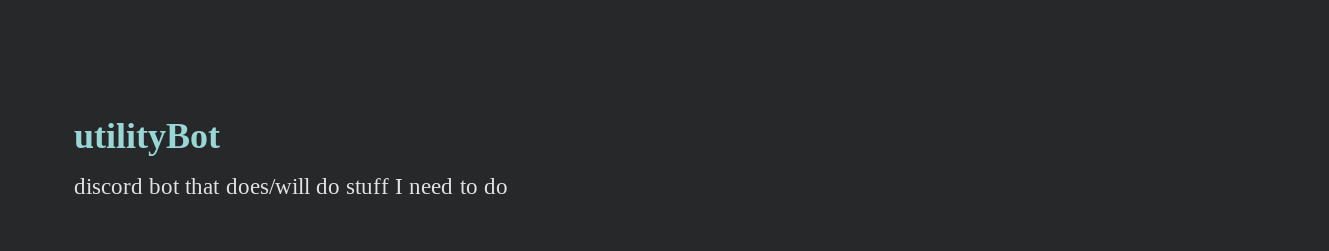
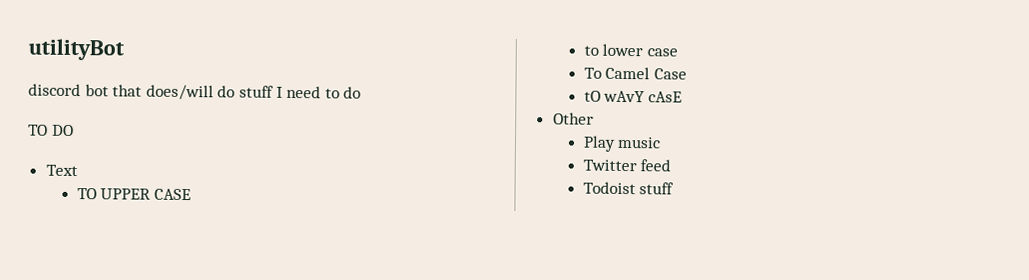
(508, 186) none -> [28,124,74,136] [45,164,78,177] [76,188,192,201] [583,43,679,57] [583,66,688,80] [583,90,683,103] [552,112,594,125] [582,135,662,152] [582,159,672,172] [582,181,675,195] // TO DO // Text // TO UPPER CASE // to lower case // To Camel Case // tO wAvY cAsE // Other // Play music // Twitter feed // Todoist stuff

